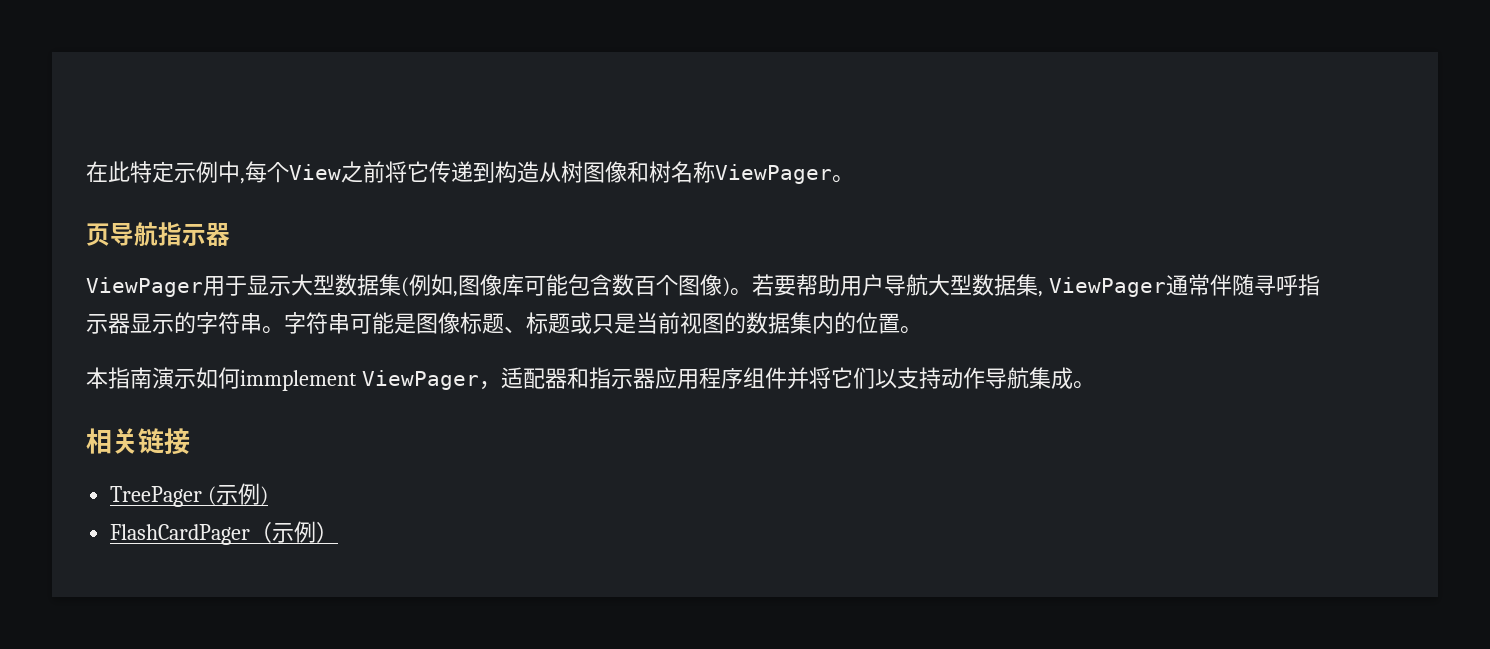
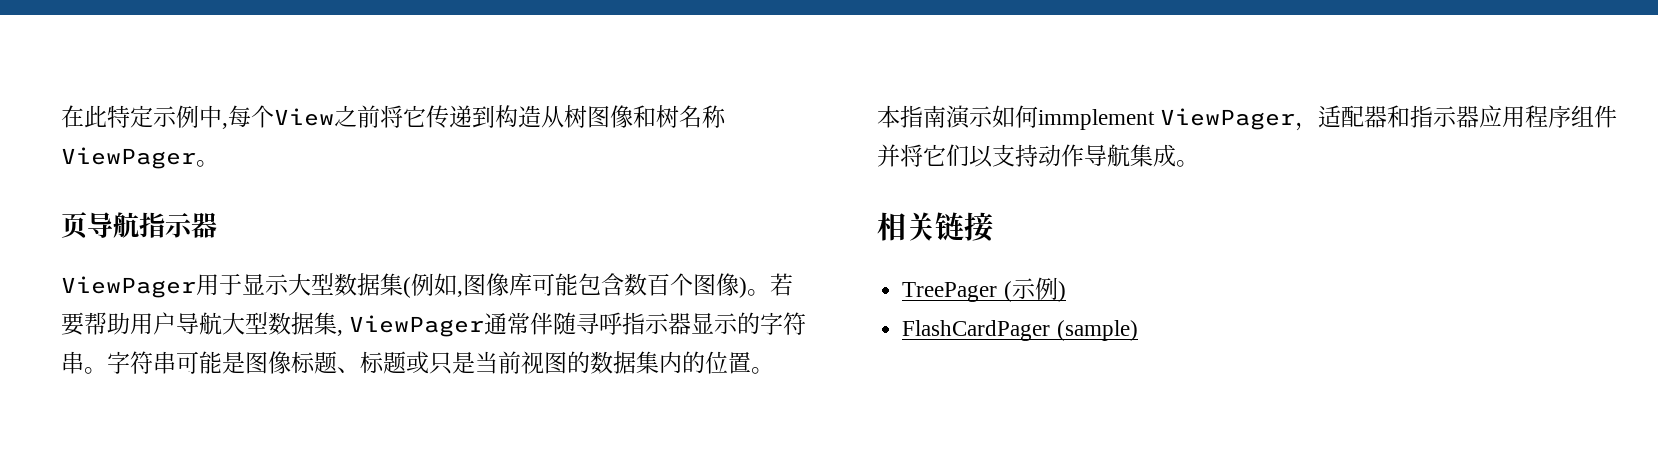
[250,521,339,543] （示例） -> [1056,320,1138,341] (sample)

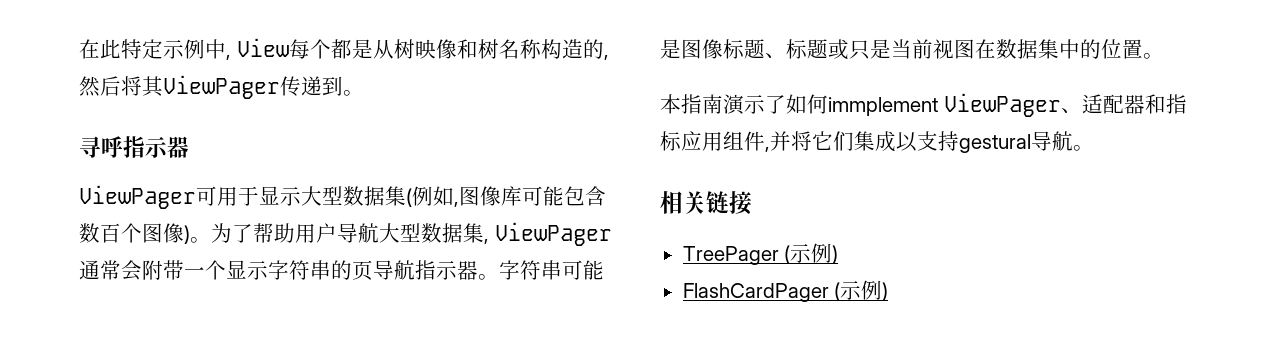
[228,105,726,128] [61,147,219,169] [61,212,139,239] 每个View之前将它传递到构造从树图像和树名称ViewPager。 // 页导航 -> [236,38,609,60] [79,75,364,99] [79,136,123,158] View每个都是从树映像和树名称构造的,然后将其ViewPager传递到。 // 寻呼
(196, 287) none -> [196,186,217,206] 可
[770,273,793,296] [61,312,84,336] 若要 -> [211,223,253,243] 为了
[530,312,807,335] [61,351,84,374] 伴随寻呼指示器显示的字符串 -> [121,260,478,281] 会附带一个显示字符串的页导航指示器
[567,351,682,374] 的数据集内 -> [975,39,1080,59] 在数据集中
(993, 116) none -> [765,95,786,114] 了
[1295,122,1319,131] ， -> [1060,108,1082,114] 、
[1433,105,1618,128] [877,144,1176,168] 示器应用程序组件并将它们以支持动作导航集成 -> [660,131,1073,153] 标应用组件,并将它们集成以支持gestural导航
[1056,320,1138,341] (sample) -> [834,280,889,301] (示例)

